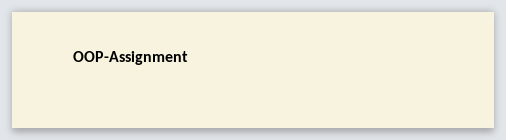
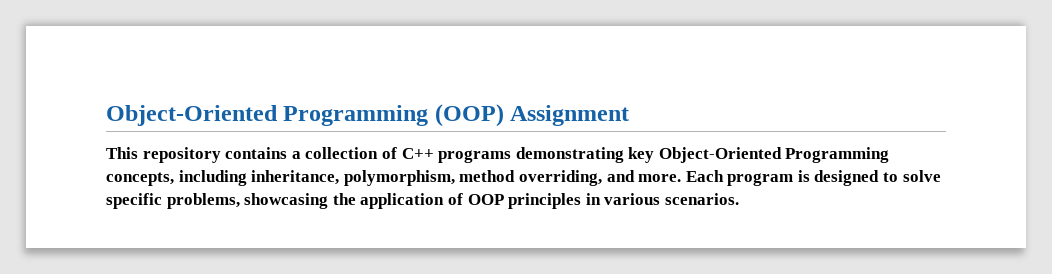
[73,51,188,65] OOP-Assignment -> [106,104,630,127] [106,147,890,163] [106,170,941,186] [106,193,739,209] Object-Oriented Programming (OOP) Assignment // This repository contains a collection of C++ programs demonstrating key Object-Oriented Programming concepts, including inheritance, polymorphism, method overriding, and more. Each program is designed to solve specific problems, showcasing the application of OOP principles in various scenarios.

